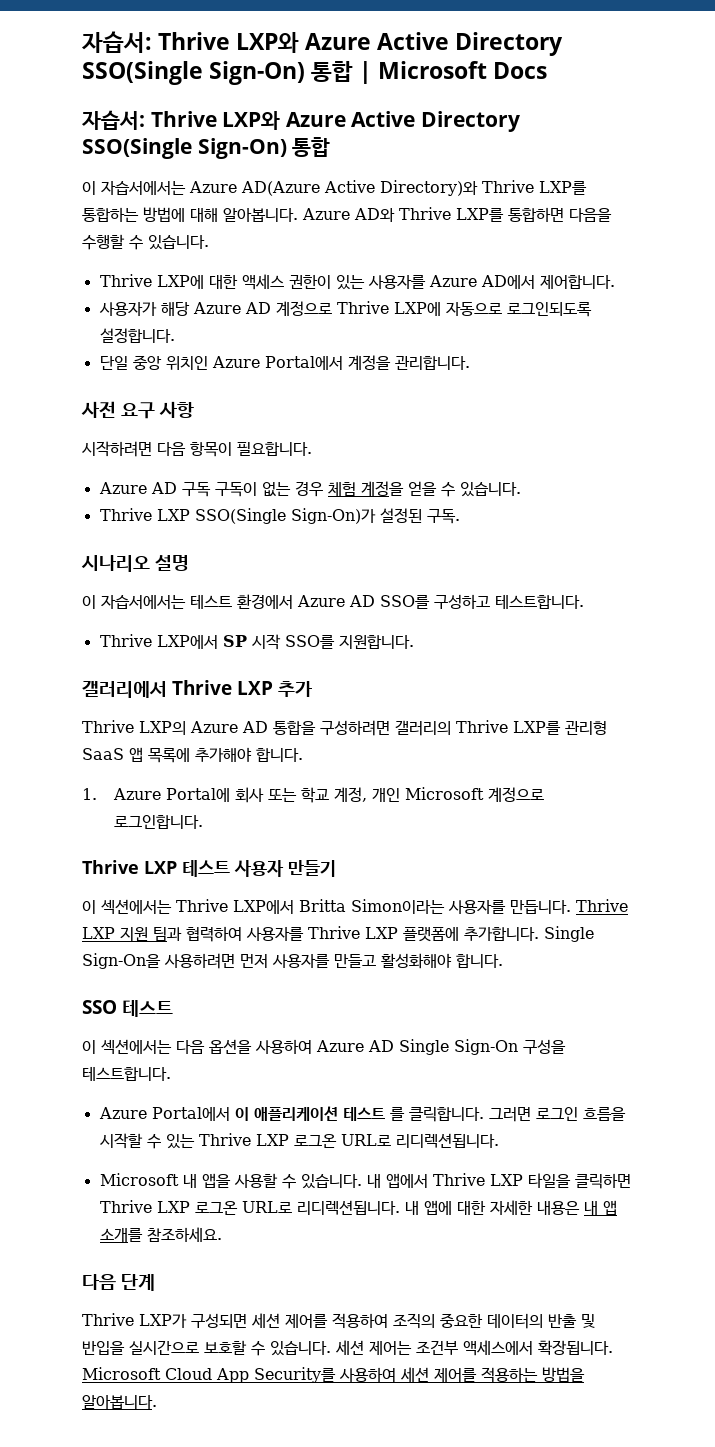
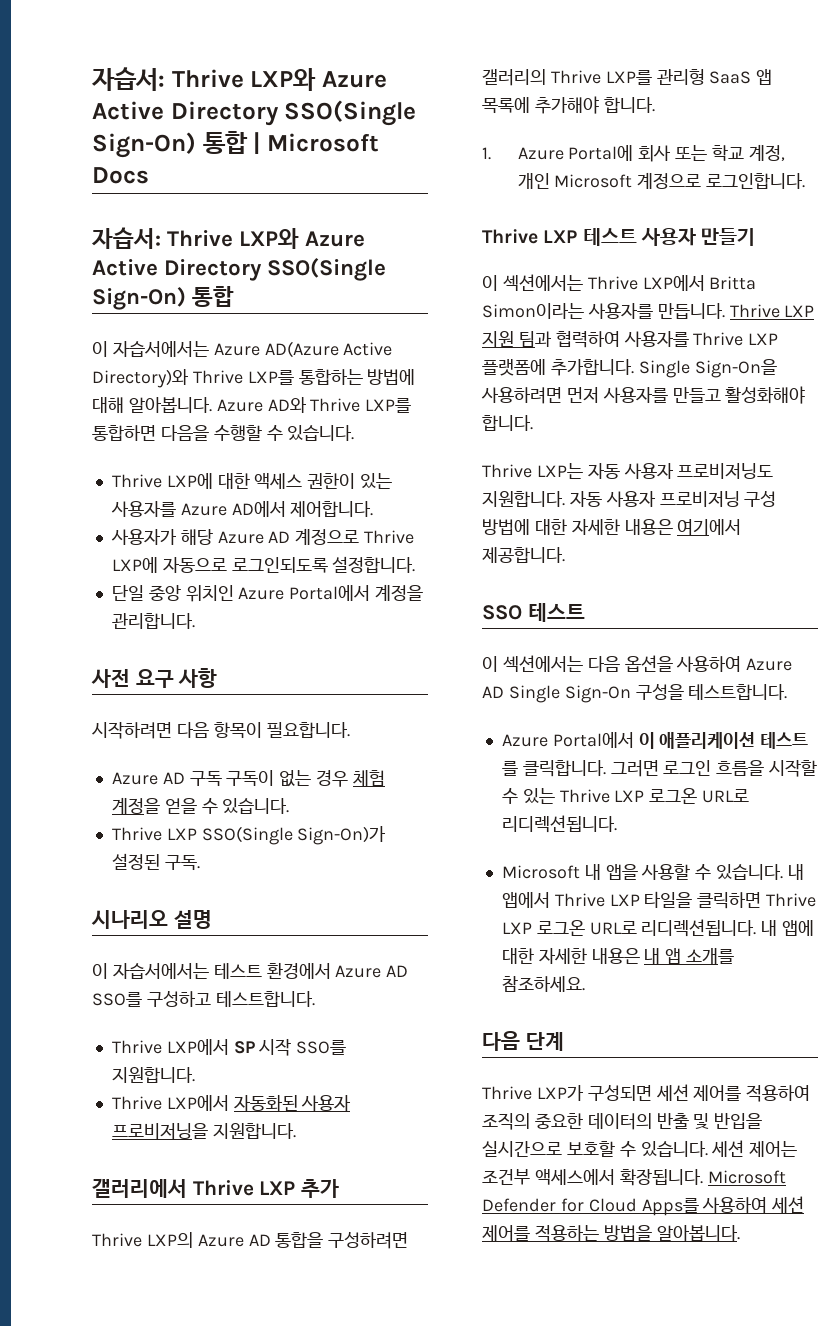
(414, 642) none -> [111,1094,352,1112] [111,1123,296,1139] // Thrive LXP에서 자동화된 사용자 프로비저닝을 지원합니다.
(503, 961) none -> [482,463,774,479] [482,491,777,507] [482,519,742,535] [482,547,565,563] // Thrive LXP는 자동 사용자 프로비저닝도 지원합니다. 자동 사용자 프로비저닝 구성 방법에 대한 자세한 내용은 여기에서 제공합니다.
[165,1367,336,1383] Cloud App Security를 -> [482,1198,699,1216] Defender for Cloud Apps를

